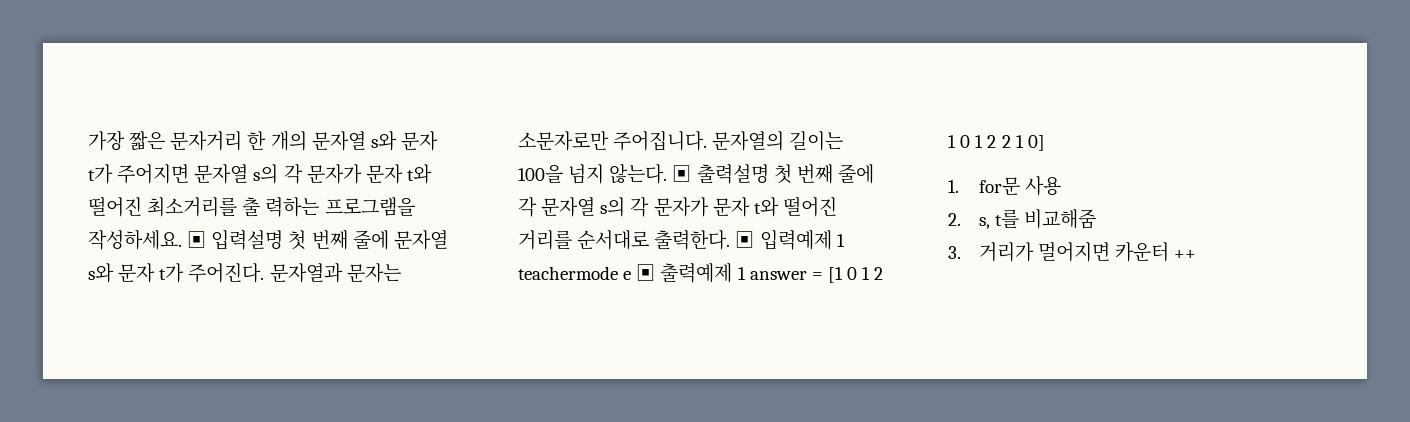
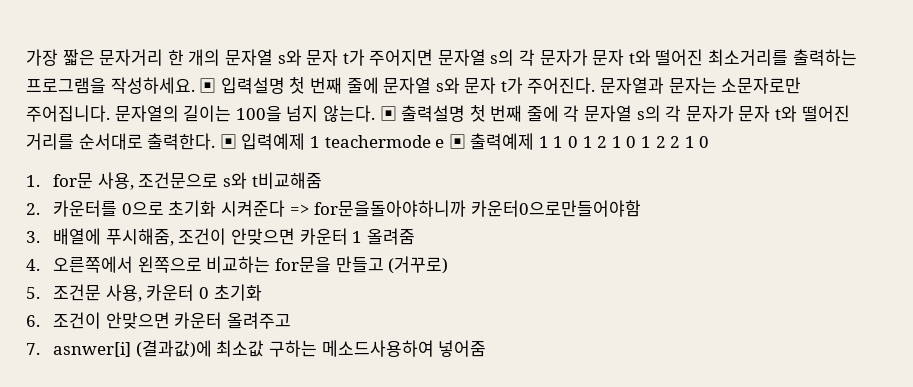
[242,197,320,217] 출 력하는 -> [792,49,857,66] 출력하는
[749,267,843,283] answer = [1 -> [553,136,564,148] 1
[1027,135,1045,151] 0] -> [699,136,710,148] 0
[1024,176,1061,196] [948,209,1096,229] [948,242,1196,262] 사용 // 2. s, t를 비교해줌 // 3. 거리가 멀어지면 카운터 ++ -> [97,172,322,190] [26,200,641,217] [26,228,415,246] [26,256,449,274] [26,284,262,302] [26,312,292,329] [26,340,487,358] 사용, 조건문으로 s와 t비교해줌 // 2. 카운터를 0으로 초기화 시켜준다 => for문을돌아야하니까 카운터0으로만들어야함 // 3. 배열에 푸시해줌, 조건이 안맞으면 카운터 1 올려줌 // 4. 오른쪽에서 왼쪽으로 비교하는 for문을 만들고 (거꾸로) // 5. 조건문 사용, 카운터 0 초기화 // 6. 조건이 안맞으면 카운터 올려주고 // 7. asnwer[i] (결과값)에 최소값 구하는 메소드사용하여 넣어줌

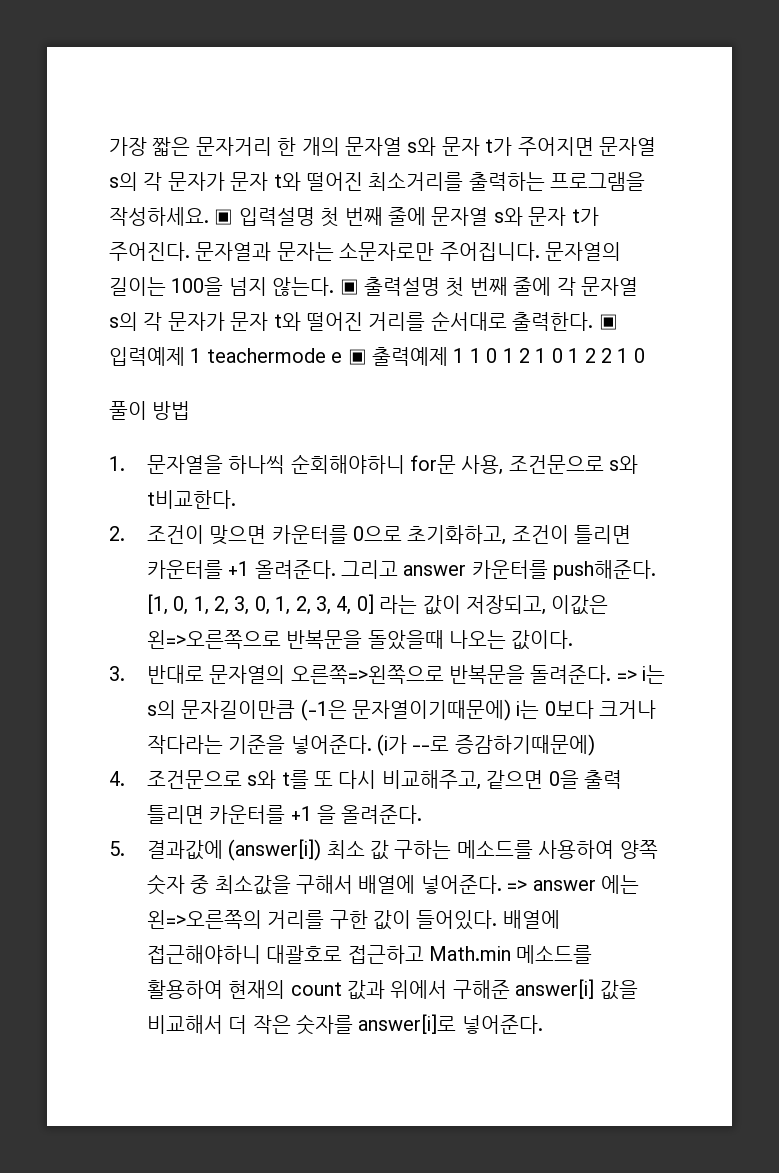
(710, 142) none -> [109,401,191,420] // 풀이 방법
(40, 181) none -> [146,454,405,474] 문자열을 하나씩 순회해야하니
[251,172,322,189] [26,200,641,217] [26,228,415,246] [26,256,449,274] [26,284,262,302] [26,312,292,329] [26,340,487,358] t비교해줌 // 2. 카운터를 0으로 초기화 시켜준다 => for문을돌아야하니까 카운터0으로만들어야함 // 3. 배열에 푸시해줌, 조건이 안맞으면 카운터 1 올려줌 // 4. 오른쪽에서 왼쪽으로 비교하는 for문을 만들고 (거꾸로) // 5. 조건문 사용, 카운터 0 초기화 // 6. 조건이 안맞으면 카운터 올려주고 // 7. asnwer[i] (결과값)에 최소값 구하는 메소드사용하여 넣어줌 -> [146,490,236,509] [109,525,632,545] [146,560,657,580] [146,594,609,615] [146,630,574,650] [109,665,666,684] [146,699,657,721] [146,734,595,756] [109,770,623,790] [146,805,423,824] [109,839,658,861] [146,874,640,895] [146,910,560,930] [146,945,593,964] [146,979,638,1000] [146,1014,543,1035] t비교한다. // 2. 조건이 맞으면 카운터를 0으로 초기화하고, 조건이 틀리면 카운터를 +1 올려준다. 그리고 answer 카운터를 push해준다. [1, 0, 1, 2, 3, 0, 1, 2, 3, 4, 0] 라는 값이 저장되고, 이값은 왼=>오른쪽으로 반복문을 돌았을때 나오는 값이다. // 3. 반대로 문자열의 오른쪽=>왼쪽으로 반복문을 돌려준다. => i는 s의 문자길이만큼 (-1은 문자열이기때문에) i는 0보다 크거나 작다라는 기준을 넣어준다. (i가 --로 증감하기때문에) // 4. 조건문으로 s와 t를 또 다시 비교해주고, 같으면 0을 출력 틀리면 카운터를 +1 을 올려준다. // 5. 결과값에 (answer[i]) 최소 값 구하는 메소드를 사용하여 양쪽 숫자 중 최소값을 구해서 배열에 넣어준다. => answer 에는 왼=>오른쪽의 거리를 구한 값이 들어있다. 배열에 접근해야하니 대괄호로 접근하고 Math.min 메소드를 활용하여 현재의 count 값과 위에서 구해준 answer[i] 값을 비교해서 더 작은 숫자를 answer[i]로 넣어준다.

